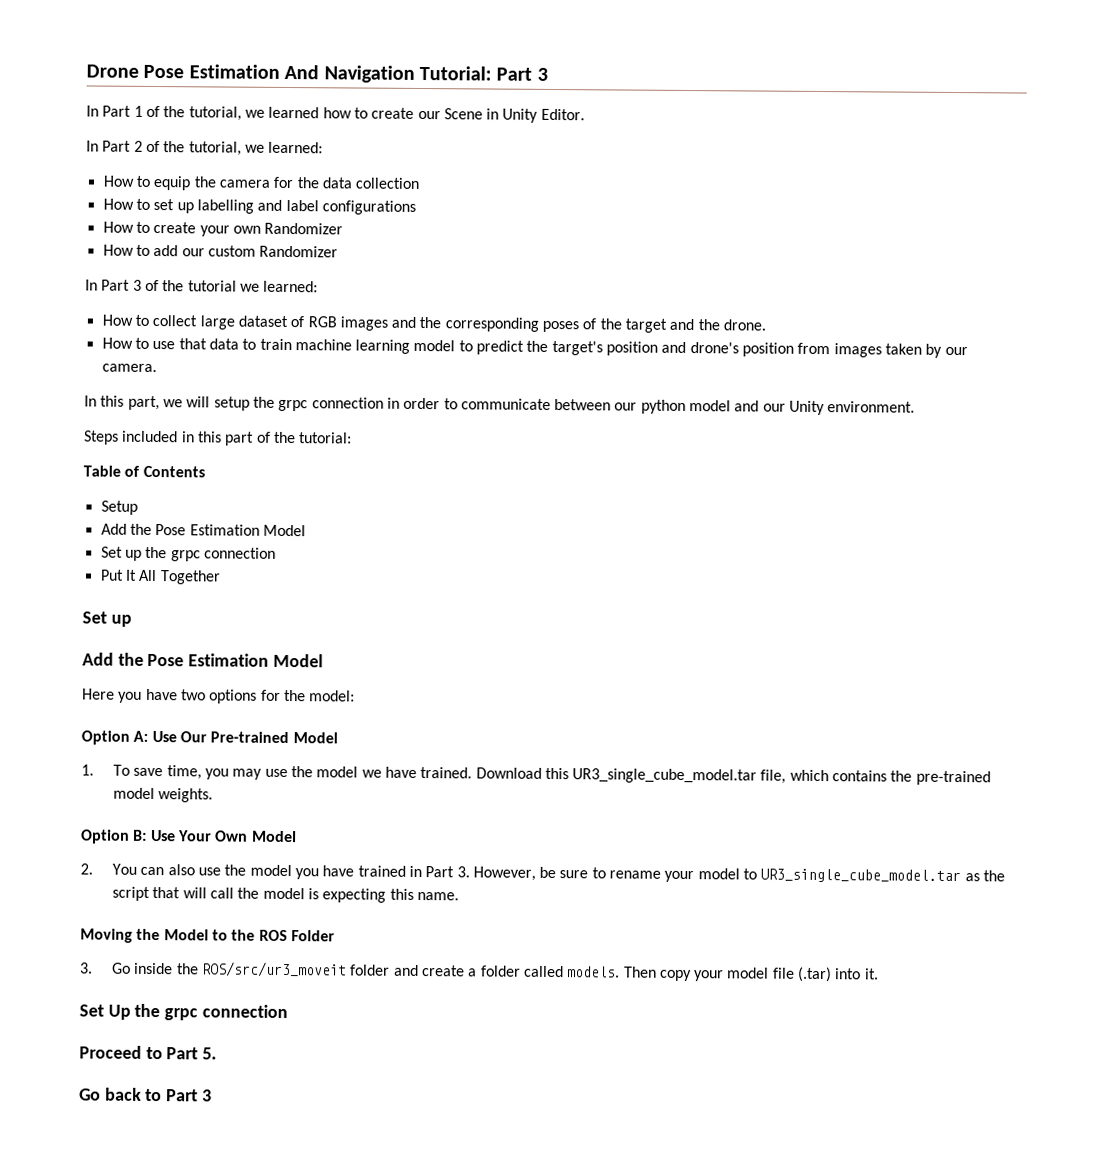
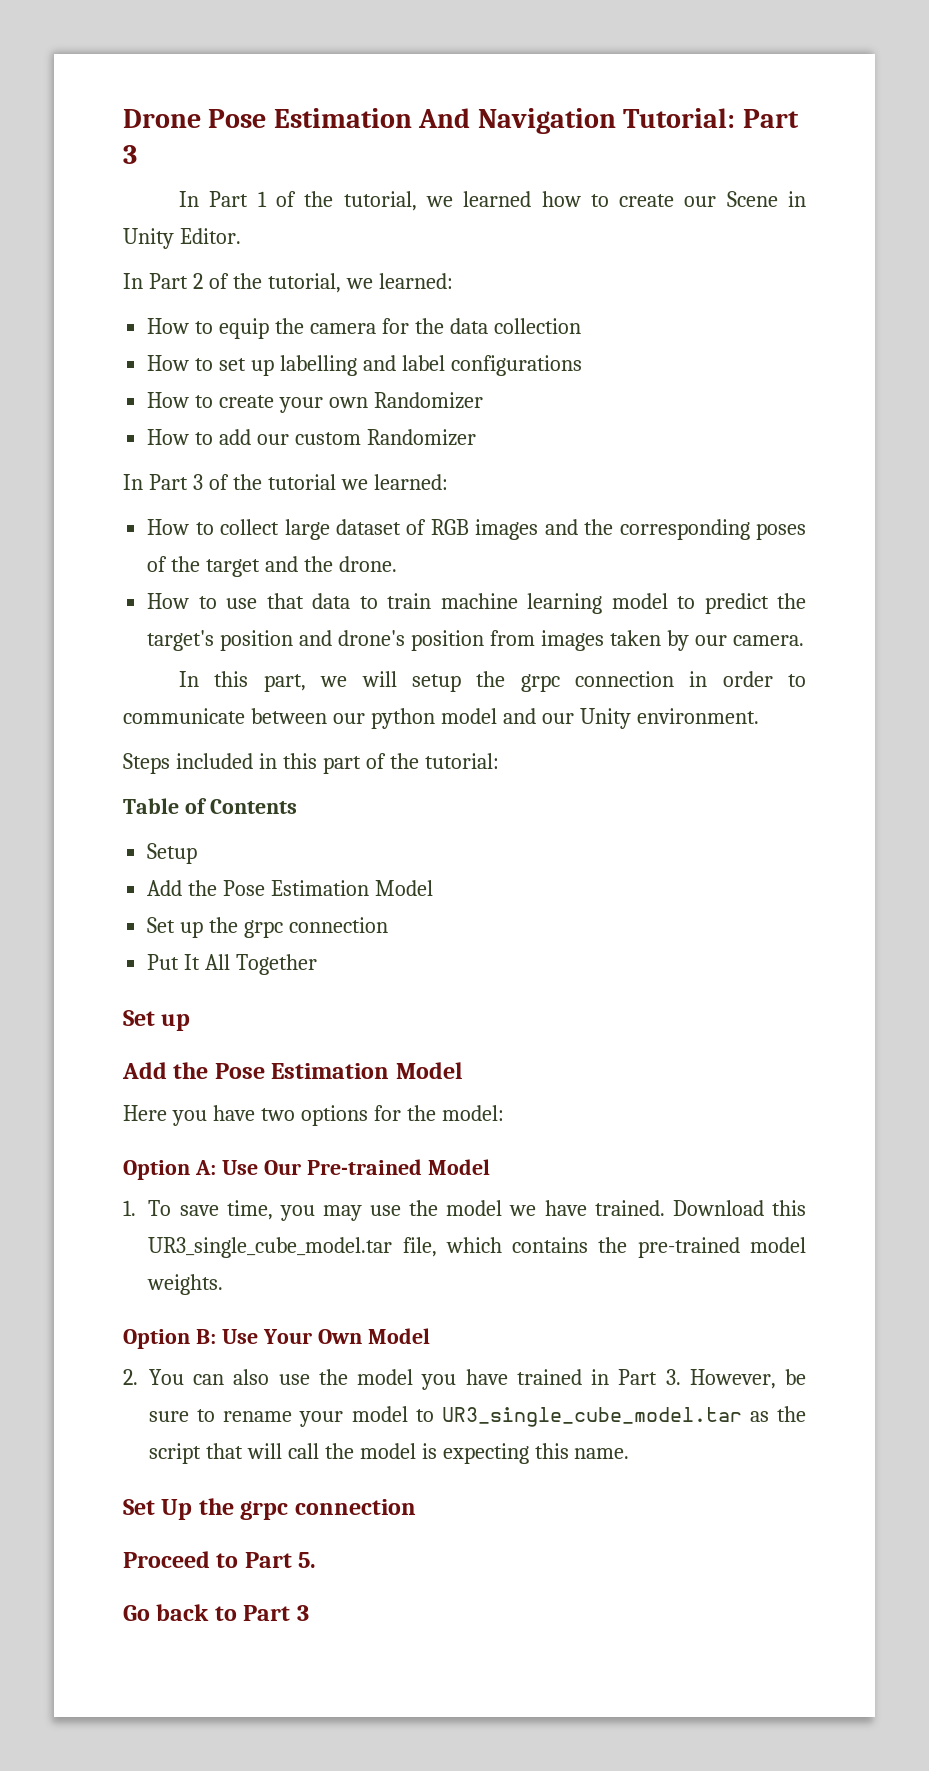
[80,928,335,943] [80,961,879,983] // Moving the Model to the ROS Folder // 3. Go inside the ROS/src/ur3_moveit folder and create a folder called models. Then copy your model file (.tar) into it. -> (630, 1453) none

